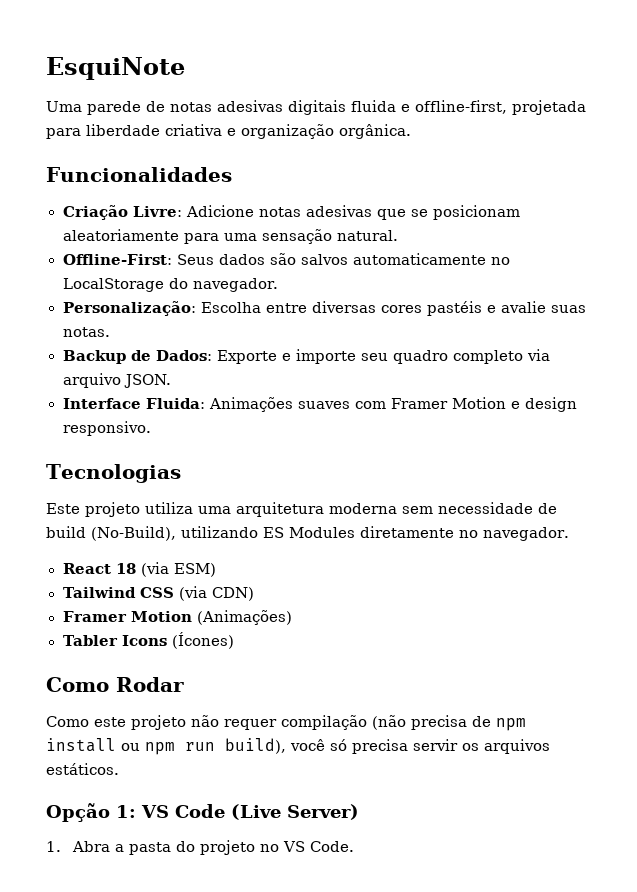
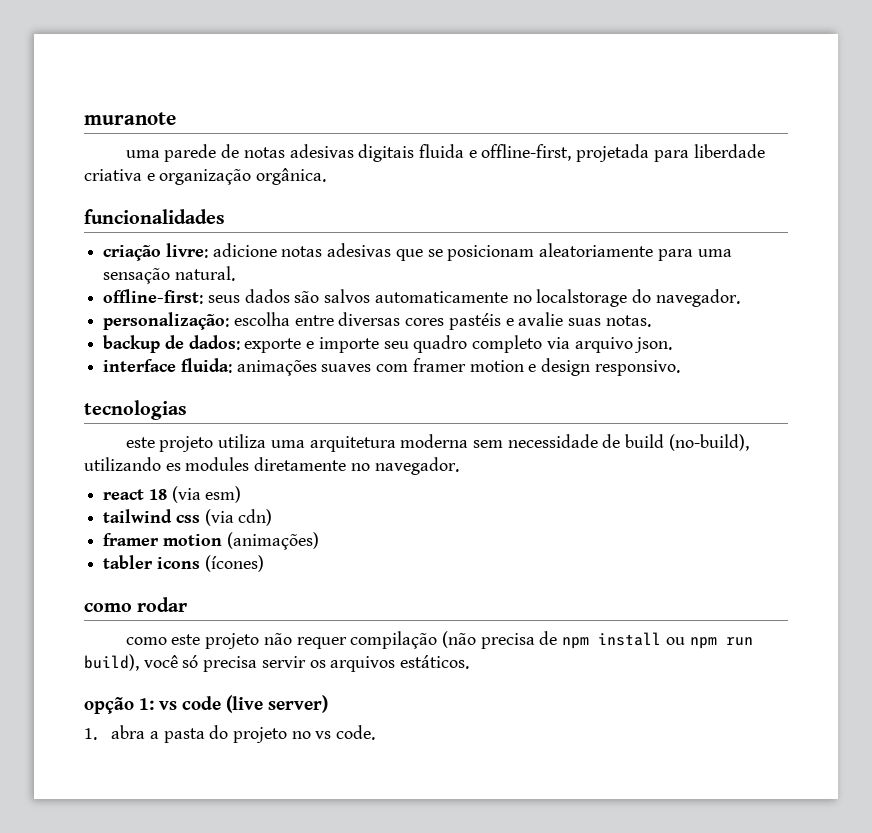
[46,57,185,80] [46,101,82,112] EsquiNote // Uma -> [84,112,176,125] [125,150,160,158] muranote // uma
[46,167,232,182] [62,205,254,220] Funcionalidades // Criação Livre: Adicione -> [84,209,225,224] [103,243,277,261] funcionalidades // criação livre: adicione
[62,254,214,265] Offline-First: Seus -> [103,289,240,304] offline-first: seus
[62,278,164,292] LocalStorage -> [536,289,628,307] localstorage
[62,301,261,316] Personalização: Escolha -> [103,312,290,330] personalização: escolha
[62,350,277,364] Backup de Dados: Exporte -> [103,335,302,353] backup de dados: exporte
[123,374,172,388] [62,397,506,412] JSON. // Interface Fluida: Animações suaves com Framer Motion -> [634,337,673,353] [103,358,524,376] json. // interface fluida: animações suaves com framer motion
[46,464,181,483] [46,503,80,514] Tecnologias // Este -> [84,400,187,420] [125,437,155,448] tecnologias // este
[91,526,355,541] (No-Build), utilizando ES Modules -> [668,434,749,451] [84,457,250,471] (no-build), utilizando es modules
[62,563,111,574] React -> [103,489,145,500] react
[173,563,216,577] [62,586,255,601] [62,610,292,625] [62,632,235,649] [46,677,184,692] [46,716,89,727] ESM) // Tailwind CSS (via CDN) // Framer Motion (Animações) // Tabler Icons (Ícones) // Como Rodar // Como -> [205,486,242,503] [103,509,273,526] [103,532,319,550] [103,555,264,572] [84,597,188,612] [125,637,167,645] esm) // tailwind css (via cdn) // framer motion (animações) // tabler icons (ícones) // como rodar // como
[46,803,359,822] Opção 1: VS Code (Live Server) -> [84,695,328,714] opção 1: vs code (live server)
[72,841,111,852] Abra -> [111,725,146,739] abra
[283,841,355,852] VS Code. -> [315,725,376,740] vs code.

